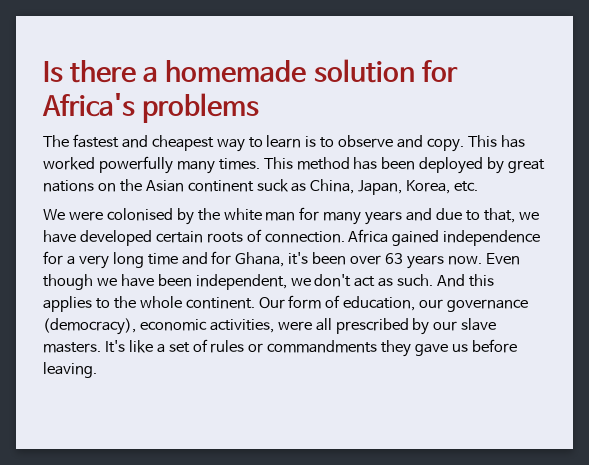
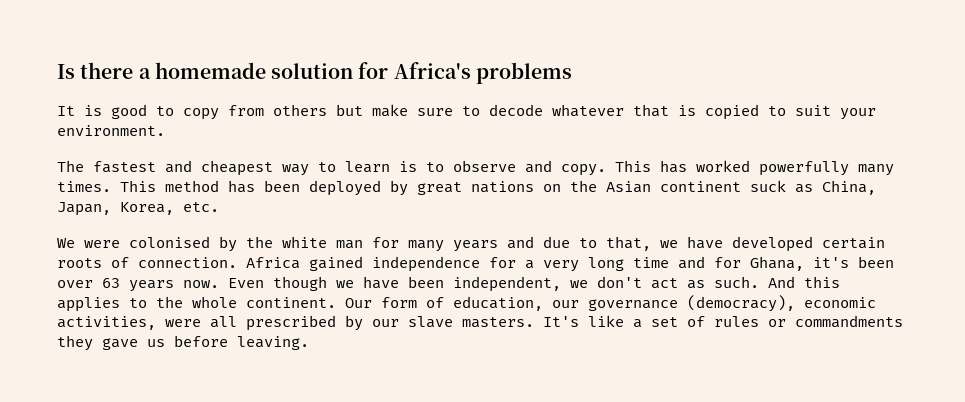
(260, 108) none -> [57,104,876,120] [57,125,165,136] // It is good to copy from others but make sure to decode whatever that is copied to suit your environment.

